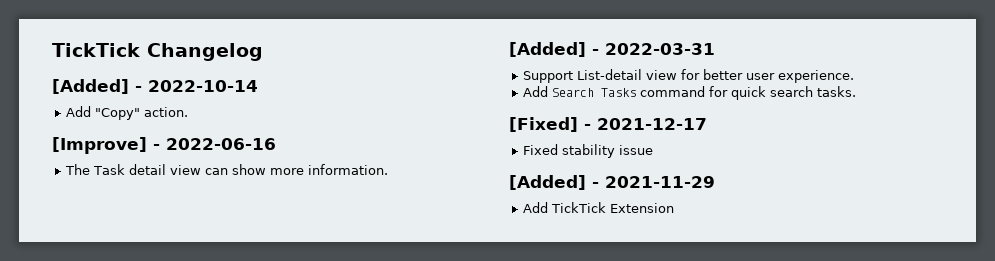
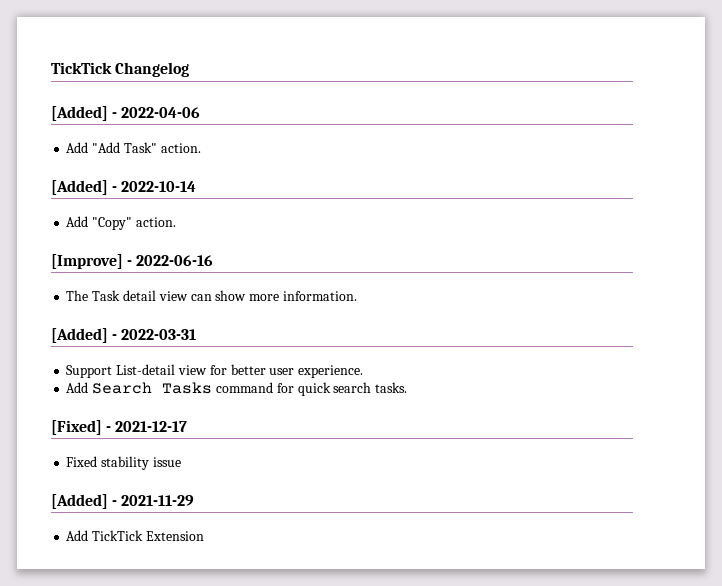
(263, 52) none -> [51,106,201,121] [66,142,201,153] // [Added] - 2022-04-06 // Add "Add Task" action.

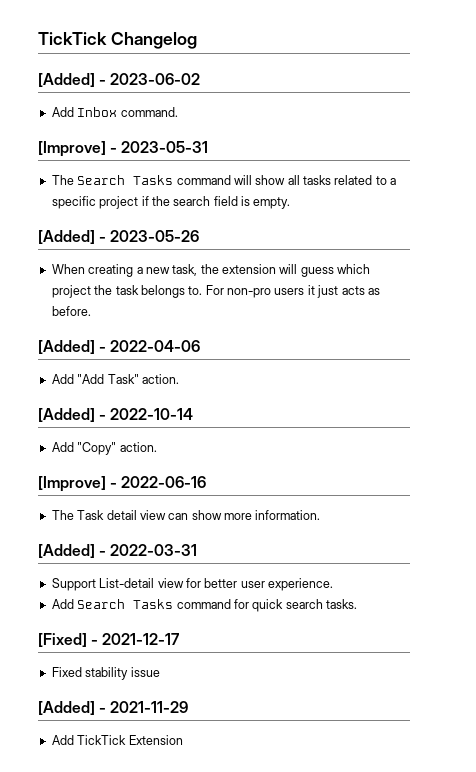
(190, 69) none -> [38,73,201,87] [51,107,178,117] [38,141,209,157] [51,175,397,185] [51,196,291,209] [38,230,200,244] [51,264,371,277] [51,285,380,298] [51,306,91,316] // [Added] - 2023-06-02 // Add Inbox command. // [Improve] - 2023-05-31 // The Search Tasks command will show all tasks related to a specific project if the search field is empty. // [Added] - 2023-05-26 // When creating a new task, the extension will guess which project the task belongs to. For non-pro users it just acts as before.

